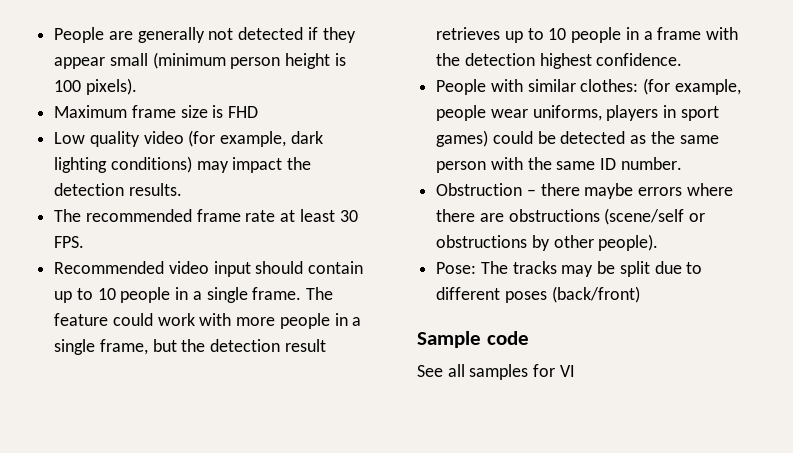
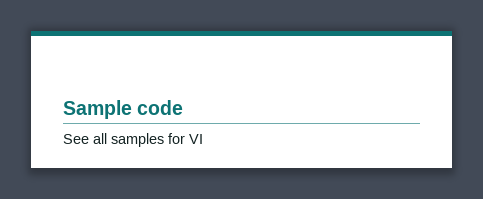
[54,27,356,43] [54,52,346,69] [54,78,137,95] [54,105,259,118] [54,130,323,147] [54,156,312,173] [54,183,182,196] [54,209,358,222] [54,236,85,248] [54,261,364,277] [54,287,334,303] [54,313,362,329] [54,339,326,355] [436,27,739,43] [436,53,683,69] [436,78,741,95] [436,105,719,121] [436,130,719,147] [436,157,682,173] [436,183,733,199] [436,208,706,225] [436,234,659,251] [436,261,703,277] [436,286,640,303] People are generally not detected if they appear small (minimum person height is 100 pixels). // Maximum frame size is FHD // Low quality video (for example, dark lighting conditions) may impact the detection results. // The recommended frame rate at least 30 FPS. // Recommended video input should contain up to 10 people in a single frame. The feature could work with more people in a single frame, but the detection result retrieves up to 10 people in a frame with the detection highest confidence. // People with similar clothes: (for example, people wear uniforms, players in sport games) could be detected as the same person with the same ID number. // Obstruction – there maybe errors where there are obstructions (scene/self or obstructions by other people). // Pose: The tracks may be split due to different poses (back/front) // -> (63, 109) none

